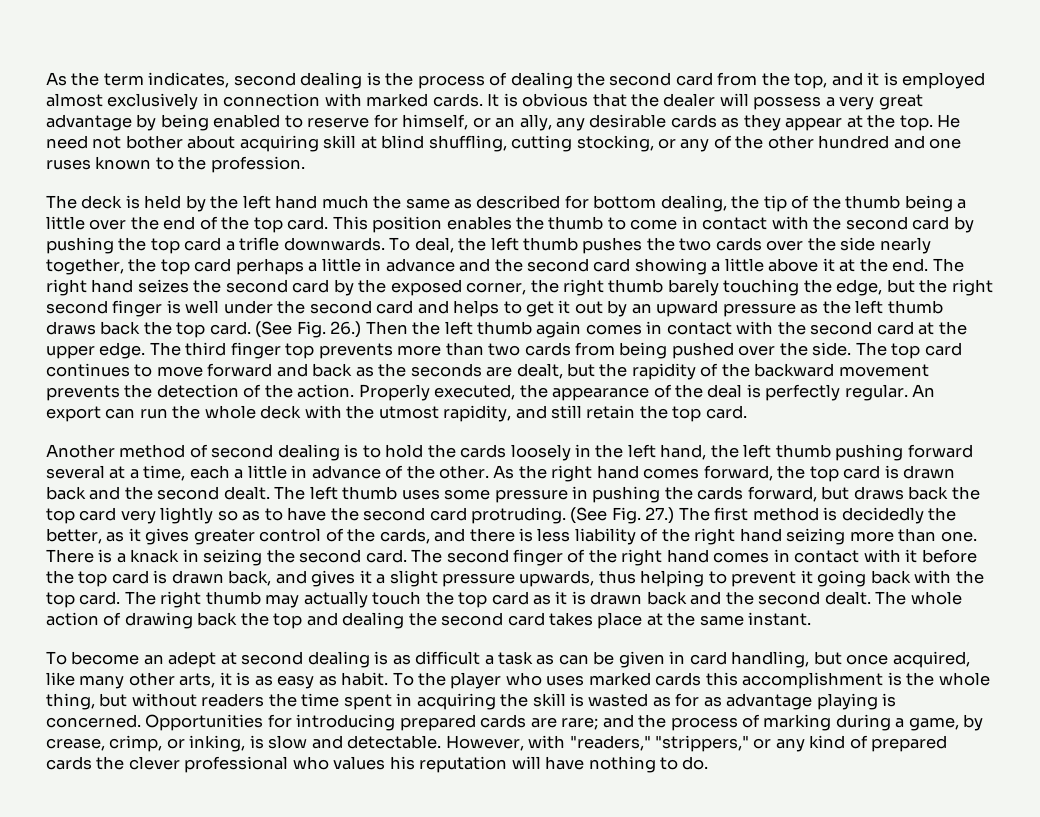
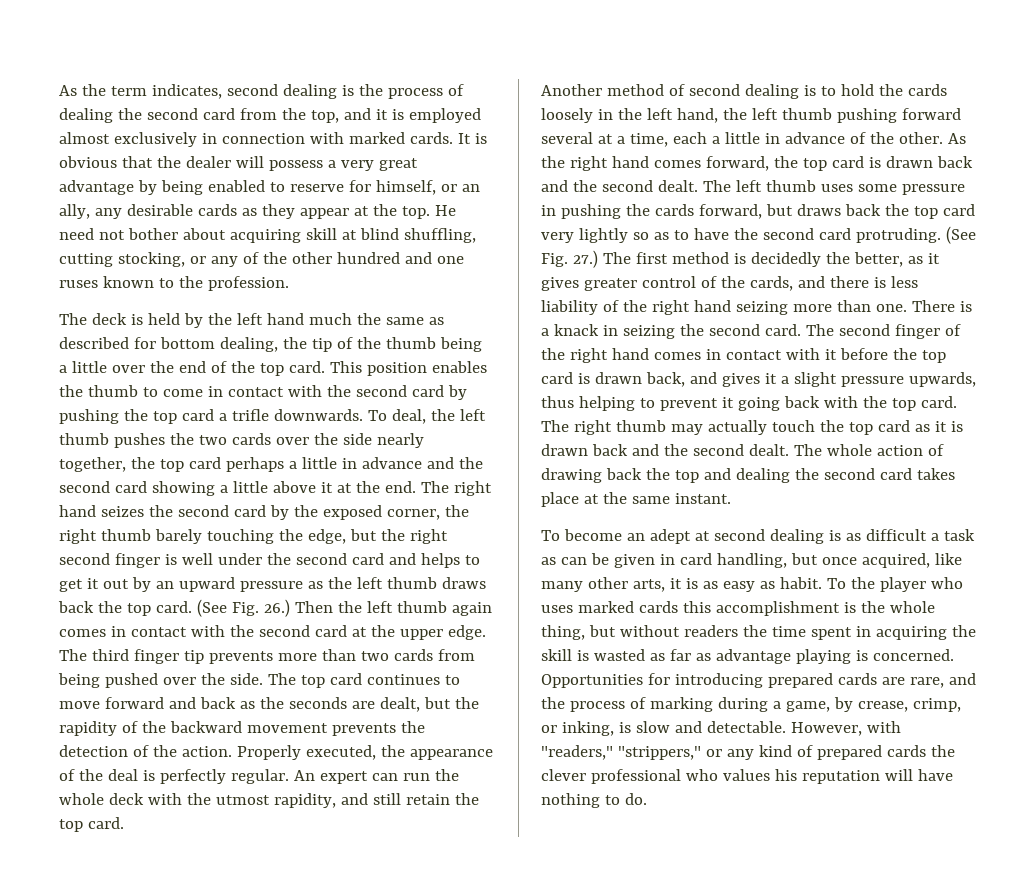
[285,343,315,359] top -> [183,650,204,664] tip
[46,406,101,422] export -> [319,771,368,784] expert
[675,693,700,707] for -> [669,649,691,661] far
[561,717,599,730] rare; -> [909,677,944,688] rare,

